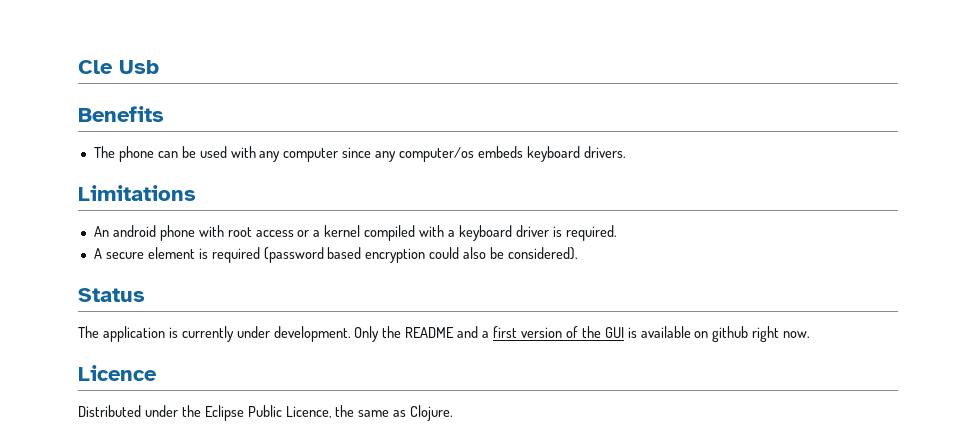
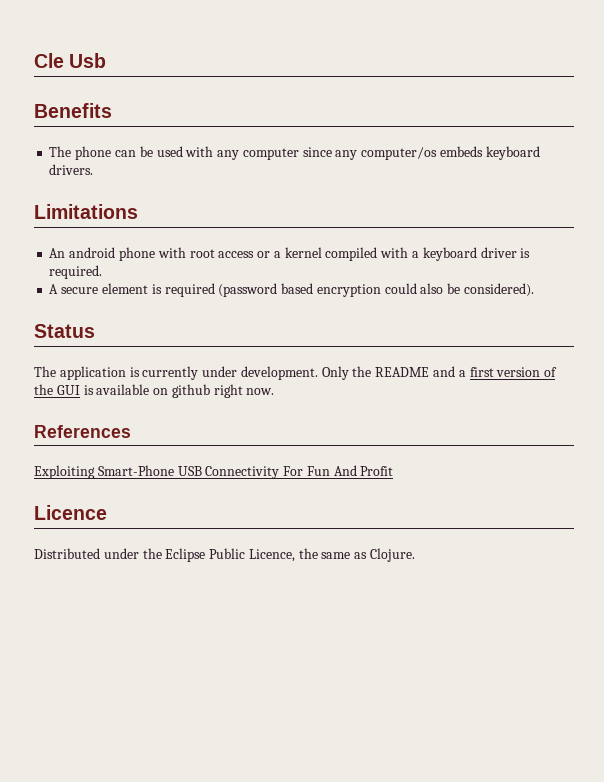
(811, 334) none -> [34,425,131,438] [34,465,394,479] // References // Exploiting Smart-Phone USB Connectivity For Fun And Profit

